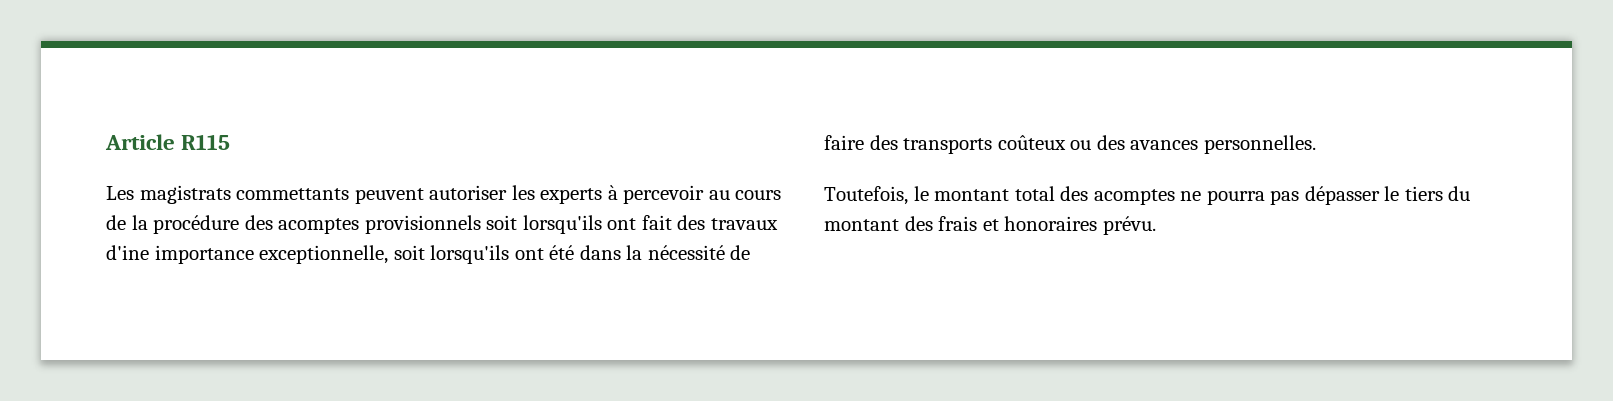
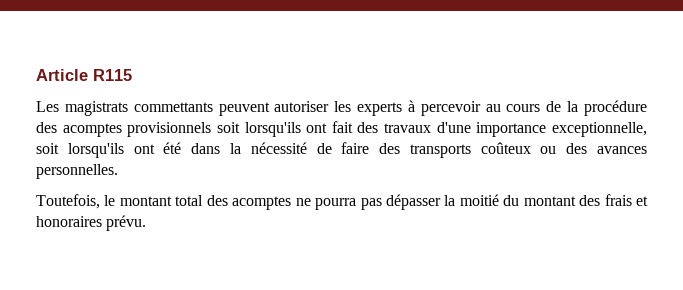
[106,245,149,260] d'ine -> [436,122,471,133] d'une
[1384,186,1443,201] le tiers -> [444,194,499,206] la moitié

